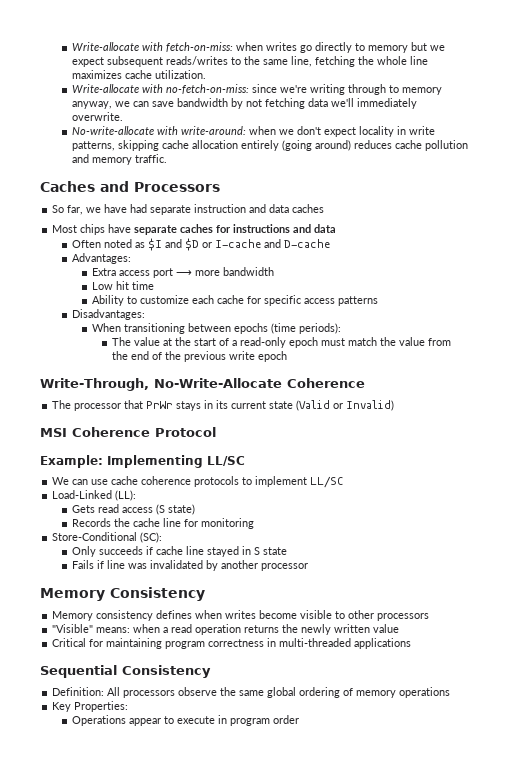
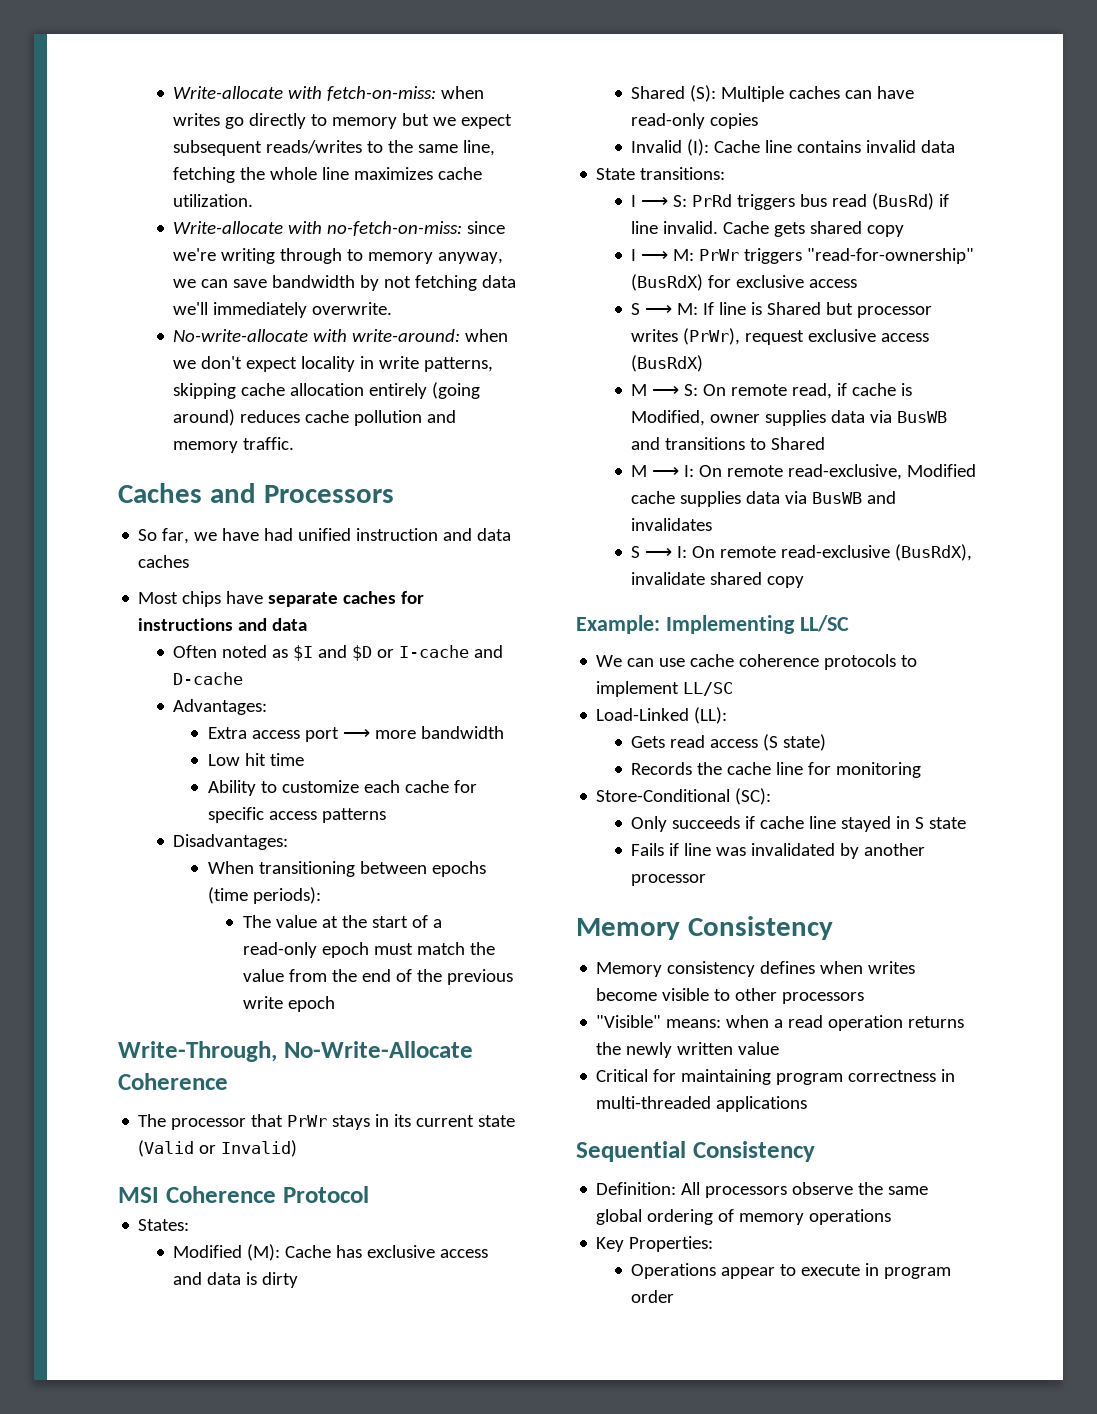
[150,205,192,215] separate -> [298,528,352,541] unified
(216, 432) none -> [138,1219,190,1231] [173,1244,489,1261] [173,1272,299,1288] [631,85,915,102] [631,113,759,129] [631,139,956,156] [596,167,726,180] [631,193,950,210] [631,221,905,237] [631,248,975,264] [631,274,858,291] [631,302,933,318] [631,328,930,345] [631,355,704,372] [631,383,913,399] [631,410,948,426] [631,437,826,450] [631,464,977,480] [631,491,897,507] [631,518,713,531] [631,544,973,561] [631,572,805,588] // States: // Modified (M): Cache has exclusive access and data is dirty // Shared (S): Multiple caches can have read-only copies // Invalid (I): Cache line contains invalid data // State transitions: // I ⟶ S: PrRd triggers bus read (BusRd) if line invalid. Cache gets shared copy // I ⟶ M: PrWr triggers "read-for-ownership" (BusRdX) for exclusive access // S ⟶ M: If line is Shared but processor writes (PrWr), request exclusive access (BusRdX) // M ⟶ S: On remote read, if cache is Modified, owner supplies data via BusWB and transitions to Shared // M ⟶ I: On remote read-exclusive, Modified cache supplies data via BusWB and invalidates // S ⟶ I: On remote read-exclusive (BusRdX), invalidate shared copy

